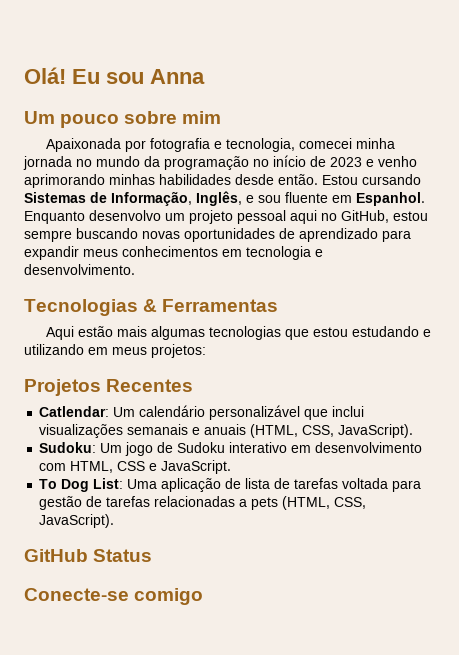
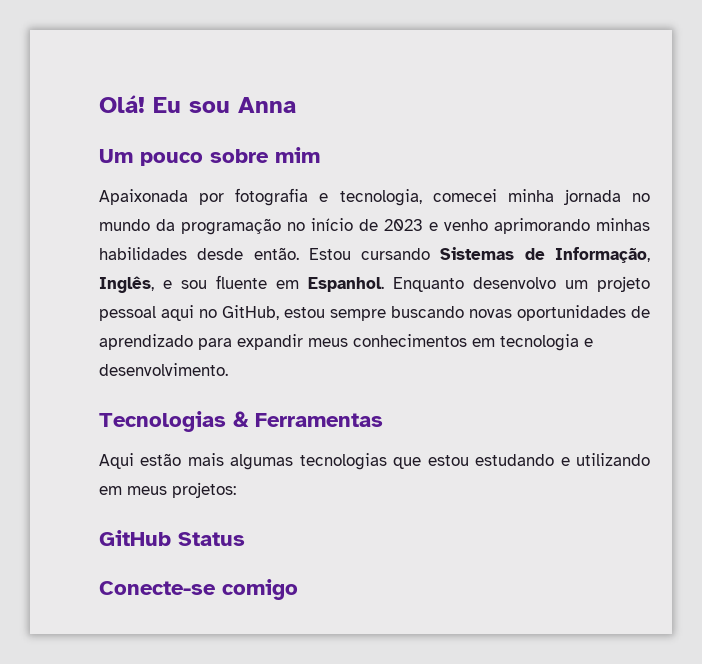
[24,379,194,396] [39,405,365,420] [39,424,414,438] [39,442,423,456] [39,460,232,474] [39,478,422,492] [39,496,367,510] [39,514,115,528] // Projetos Recentes // Catlendar: Um calendário personalizável que inclui visualizações semanais e anuais (HTML, CSS, JavaScript). // Sudoku: Um jogo de Sudoku interativo em desenvolvimento com HTML, CSS e JavaScript. // To Dog List: Uma aplicação de lista de tarefas voltada para gestão de tarefas relacionadas a pets (HTML, CSS, JavaScript). -> (236, 490) none

